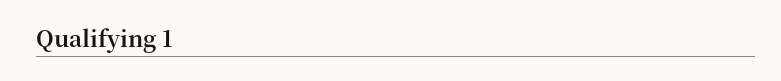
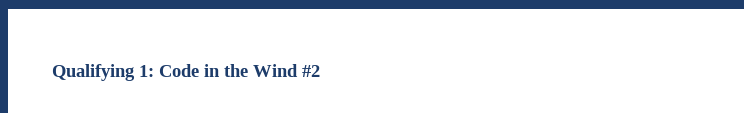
[162,30,173,47] 1 -> [139,64,320,77] 1: Code in the Wind #2

